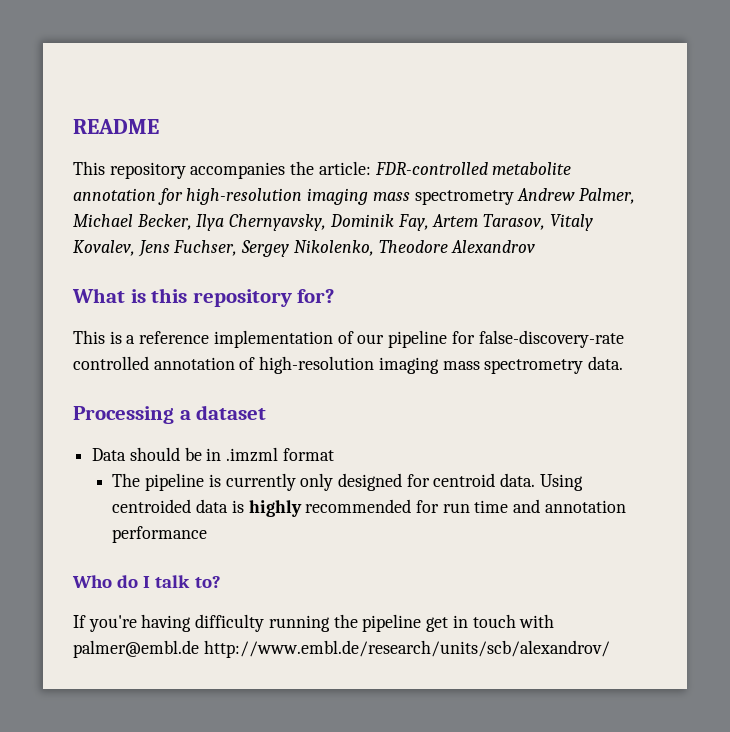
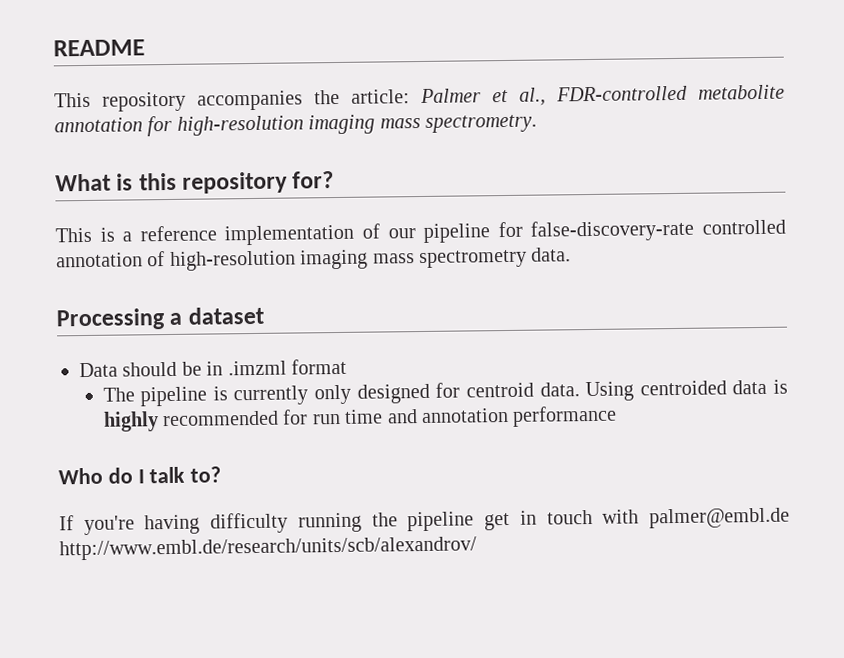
(371, 168) none -> [420,87,546,106] Palmer et al.,
[414,188,636,205] [73,214,593,231] [73,240,536,257] spectrometry Andrew Palmer, Michael Becker, Ilya Chernyavsky, Dominik Fay, Artem Tarasov, Vitaly Kovalev, Jens Fuchser, Sergey Nikolenko, Theodore Alexandrov -> [425,114,537,133] spectrometry.

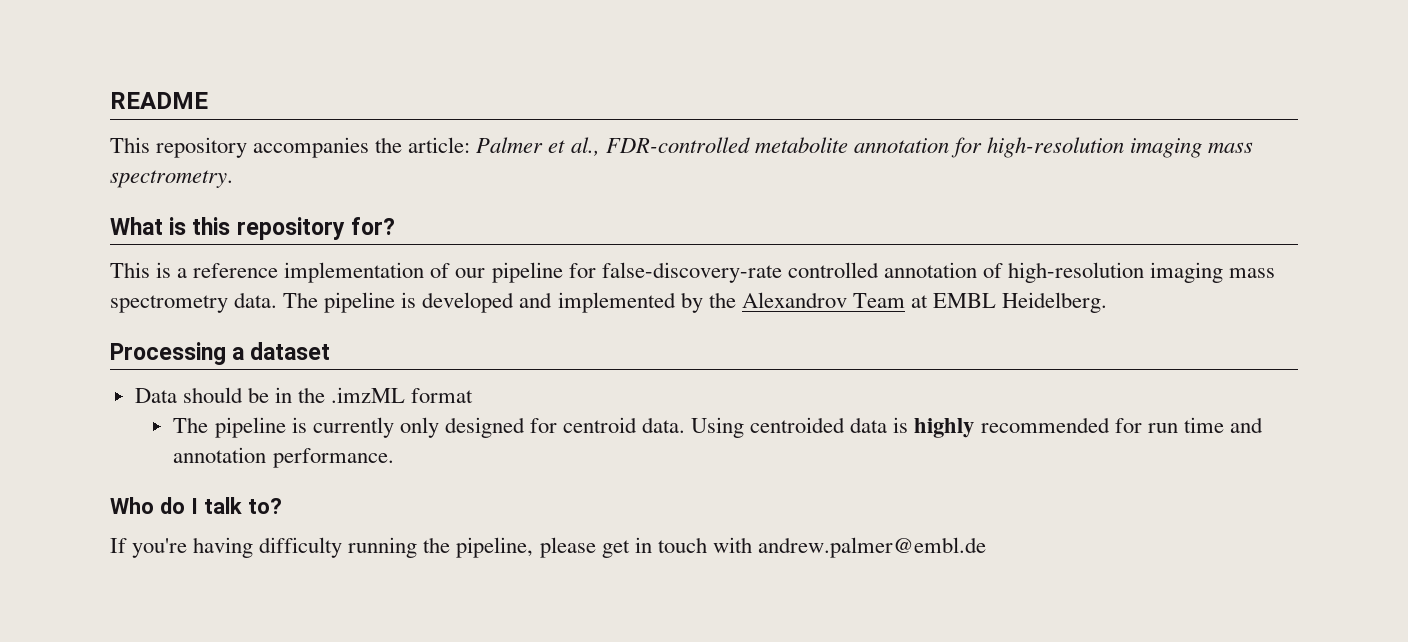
(572, 254) none -> [283,292,1108,313] The pipeline is developed and implemented by the Alexandrov Team at EMBL Heidelberg.
[227,360,287,376] .imzml -> [298,387,406,403] the .imzML
[512,405,618,427] performance -> [272,448,394,468] performance.
[407,511,475,532] pipeline -> [456,537,596,558] pipeline, please
[649,507,791,529] [59,536,477,561] palmer@embl.de http://www.embl.de/research/units/scb/alexandrov/ -> [757,537,986,558] andrew.palmer@embl.de

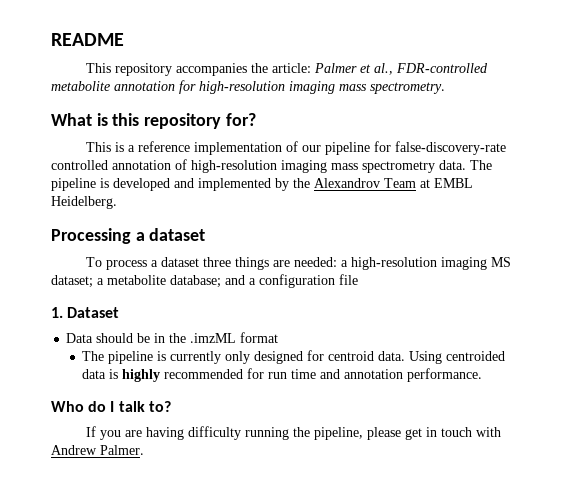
(331, 351) none -> [85,257,511,270] [51,274,358,288] [51,307,120,318] // To process a dataset three things are needed: a high-resolution imaging MS dataset; a metabolite database; and a configuration file // 1. Dataset
[132,538,188,558] you're -> [99,430,142,440] you are
[757,537,986,558] andrew.palmer@embl.de -> [51,445,144,455] Andrew Palmer.

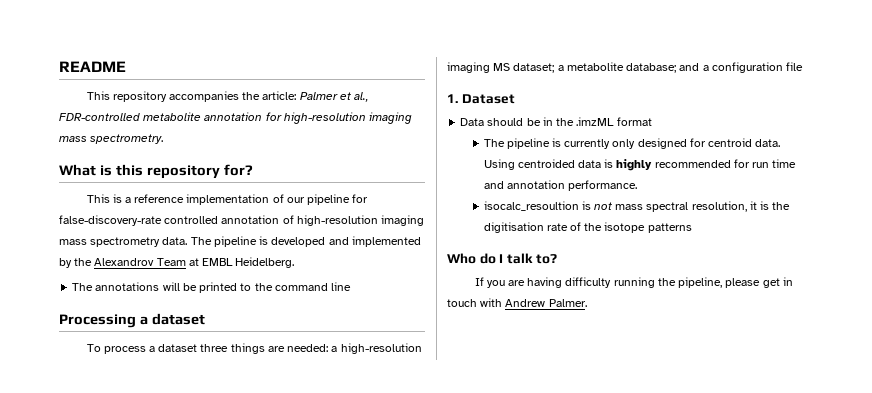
(117, 202) none -> [72,282,352,293] // The annotations will be printed to the command line
(483, 375) none -> [483,201,791,212] [483,222,692,233] // isocalc_resoultion is not mass spectral resolution, it is the digitisation rate of the isotope patterns

